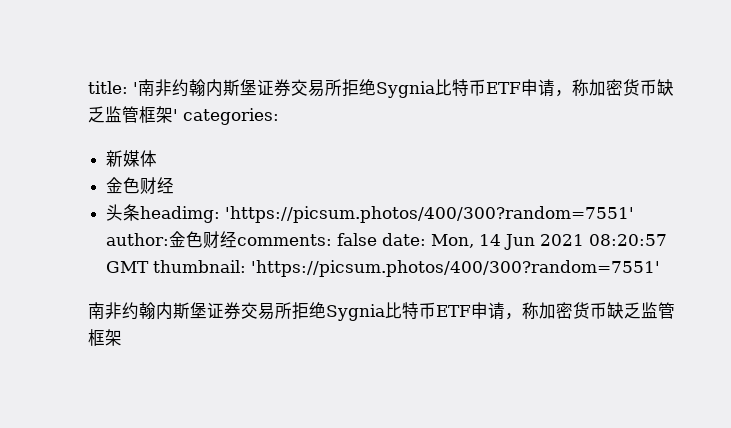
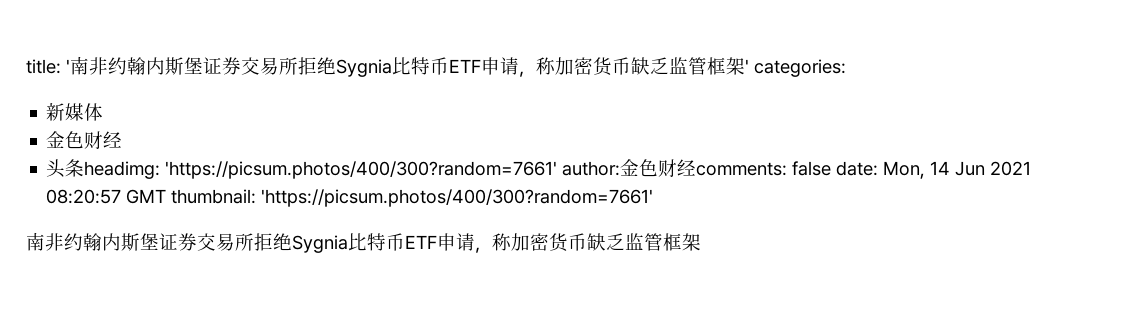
[225,206,635,223] 'https://picsum.photos/400/300?random=7551' -> [165,161,558,179] 'https://picsum.photos/400/300?random=7661'
[251,260,661,277] 'https://picsum.photos/400/300?random=7551' -> [261,189,654,207] 'https://picsum.photos/400/300?random=7661'

